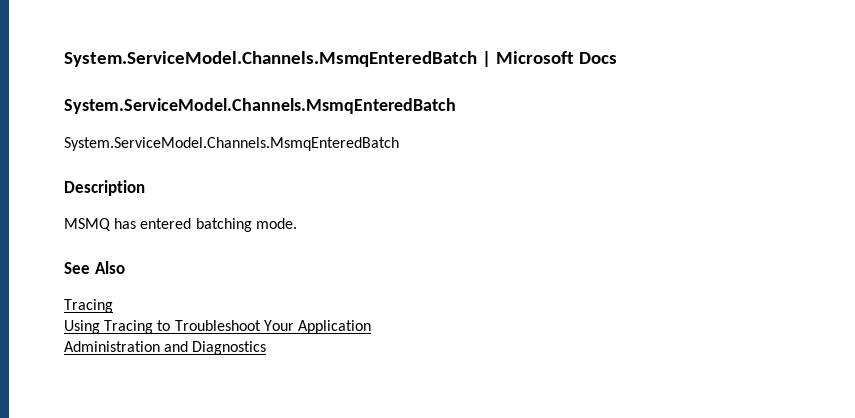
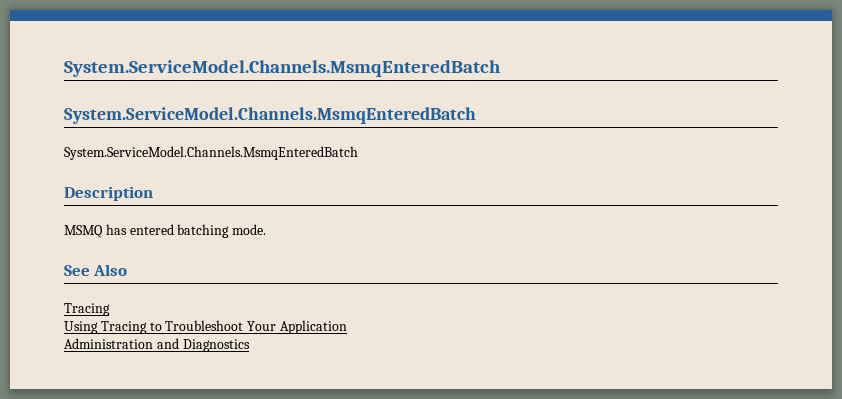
[64,51,618,67] System.ServiceModel.Channels.MsmqEnteredBatch | Microsoft Docs -> [64,60,501,77] System.ServiceModel.Channels.MsmqEnteredBatch

